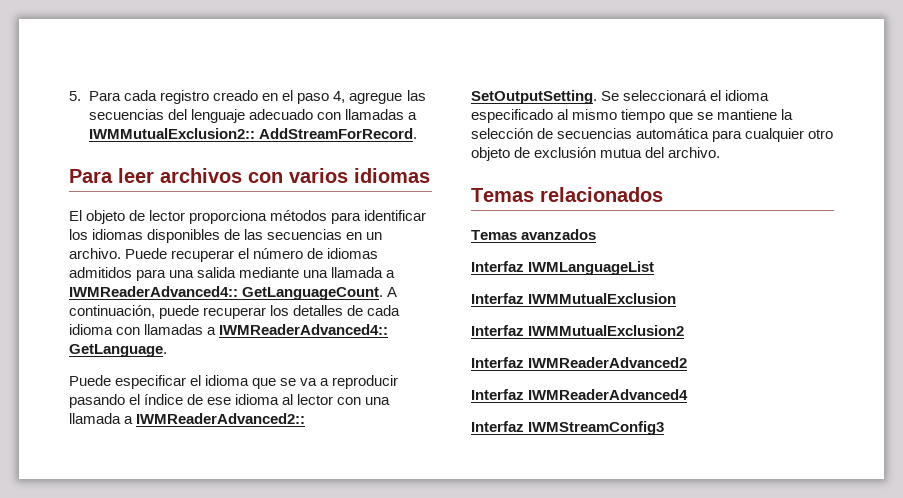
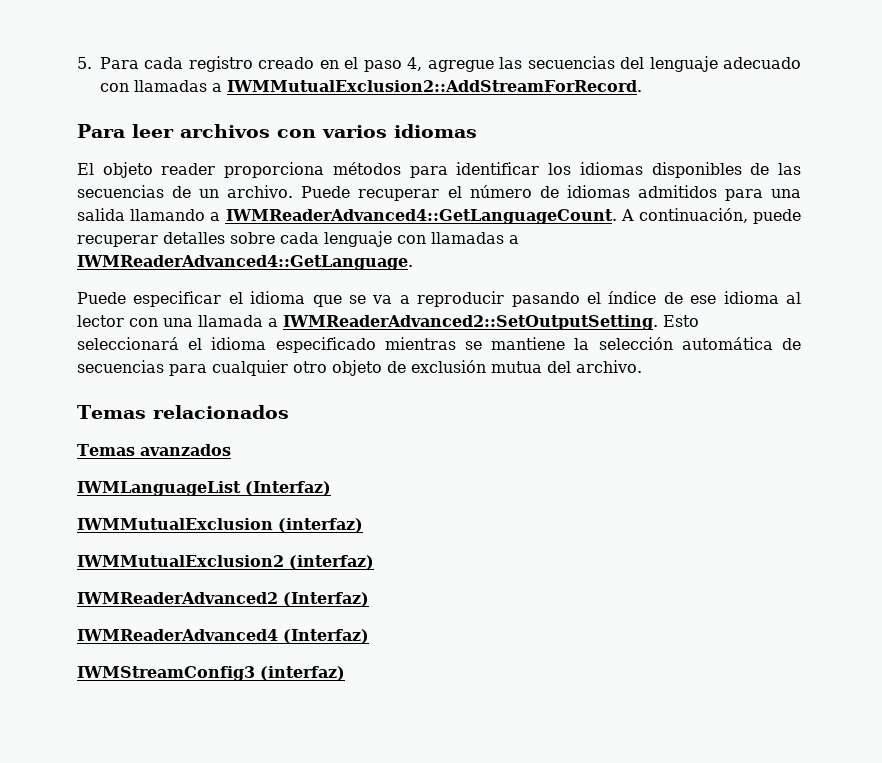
[89,128,418,139] IWMMutualExclusion2:: AddStreamForRecord. -> [227,80,642,92] IWMMutualExclusion2::AddStreamForRecord.
[129,210,186,221] de lector -> [161,163,216,175] reader
[346,232,363,240] en -> [172,186,192,198] de
[239,267,396,278] [69,286,398,300] [69,305,401,319] [69,324,389,335] [69,344,167,357] mediante una llamada a IWMReaderAdvanced4:: GetLanguageCount. A continuación, puede recuperar los detalles de cada idioma con llamadas a IWMReaderAdvanced4:: GetLanguage. -> [130,208,801,224] [77,231,519,247] [77,255,413,270] llamando a IWMReaderAdvanced4::GetLanguageCount. A continuación, puede recuperar detalles sobre cada lenguaje con llamadas a IWMReaderAdvanced4::GetLanguage.
[136,413,306,424] [471,90,620,104] IWMReaderAdvanced2:: SetOutputSetting. Se -> [283,315,699,330] IWMReaderAdvanced2::SetOutputSetting. Esto
[557,109,694,123] al mismo tiempo que -> [384,337,456,350] mientras
(533, 133) none -> [681,337,773,350] automática
[636,128,710,139] automática -> (164, 366) none
[471,261,524,272] Interfaz -> (231, 450) none
[471,293,524,304] // Interfaz -> [245,481,331,496] (Interfaz) //
[471,325,524,336] // Interfaz -> [278,518,363,533] (interfaz) //
[471,357,524,368] // Interfaz -> [289,555,374,570] (interfaz) //
[471,389,524,400] // Interfaz -> [283,592,369,607] (Interfaz) //
[471,421,665,435] // Interfaz IWMStreamConfig3 -> [283,629,369,644] [77,666,345,681] (Interfaz) // IWMStreamConfig3 (interfaz)

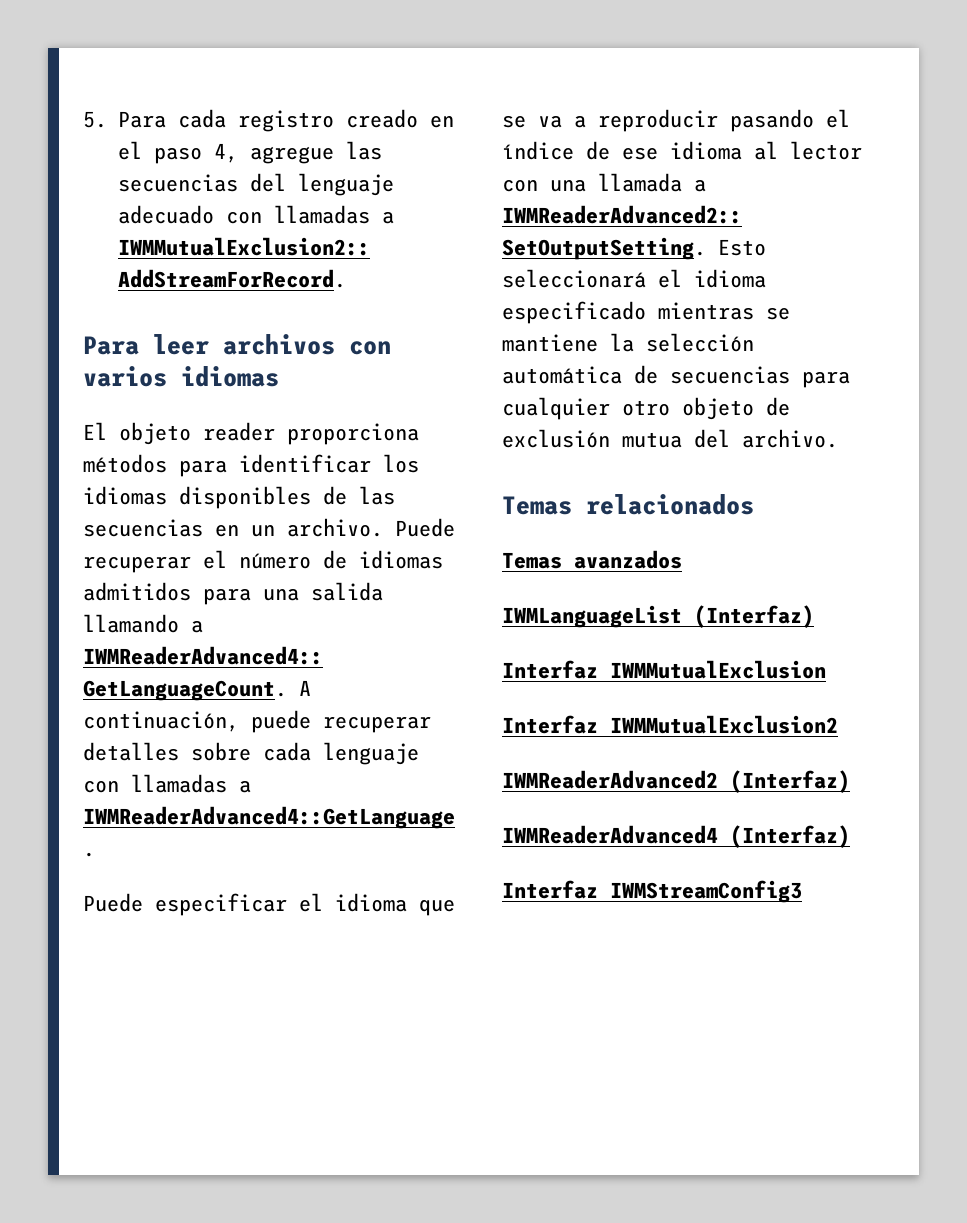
[172,186,192,198] de -> [215,524,239,537] en
(331, 488) none -> [502,660,598,679] Interfaz
[278,518,363,533] (interfaz) // -> [502,715,598,734] // Interfaz
[289,555,374,570] (interfaz) -> (838, 724) none
[77,666,345,681] IWMStreamConfig3 (interfaz) -> [502,880,802,903] Interfaz IWMStreamConfig3

